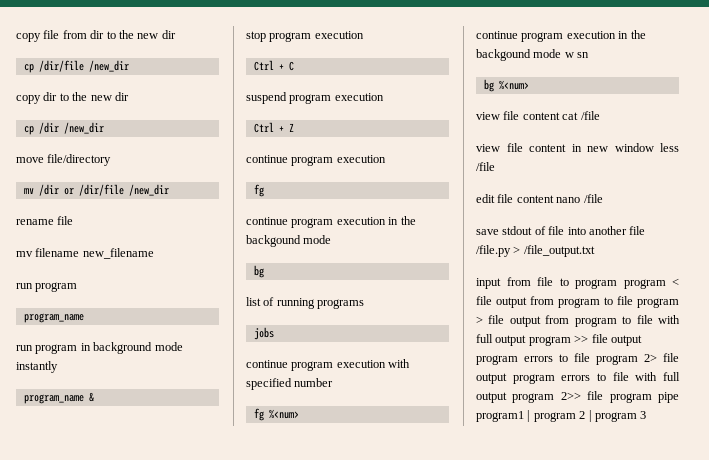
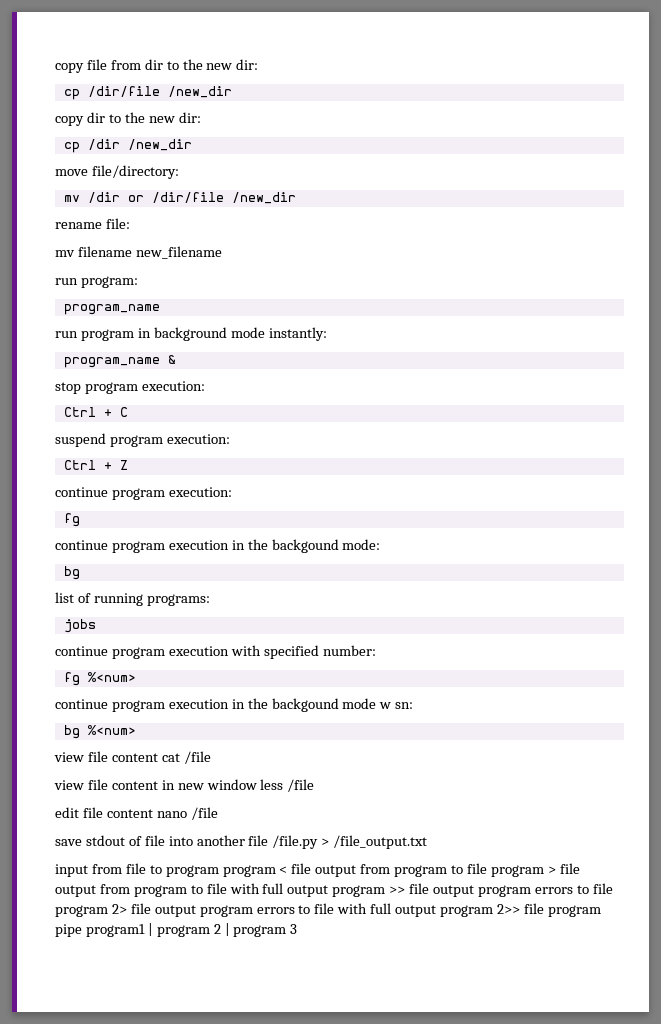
[161,30,176,39] dir -> [236,59,259,70] dir:
[114,92,129,101] dir -> [178,112,201,123] dir:
[47,154,112,166] file/directory -> [91,165,179,179] file/directory:
[57,216,74,225] file -> [105,218,130,229] file:
[35,282,78,292] program -> [80,276,138,288] program:
[16,361,58,373] instantly -> [268,327,327,341] instantly:
[314,31,364,39] execution -> [141,381,205,391] execution:
[334,93,384,101] execution -> [166,434,230,444] execution:
[336,155,386,163] execution -> [168,487,232,497] execution:
[303,235,332,244] mode -> [342,539,381,550] mode:
[317,299,365,309] programs -> [146,594,210,606] programs:
[294,378,334,387] number -> [322,645,376,656] number:
[577,52,590,58] sn -> [395,702,414,709] sn:

